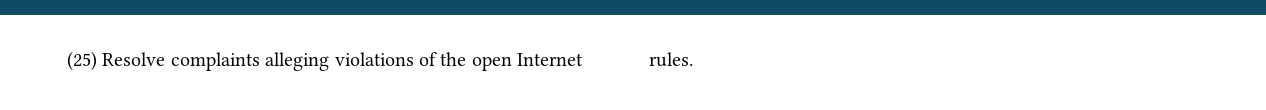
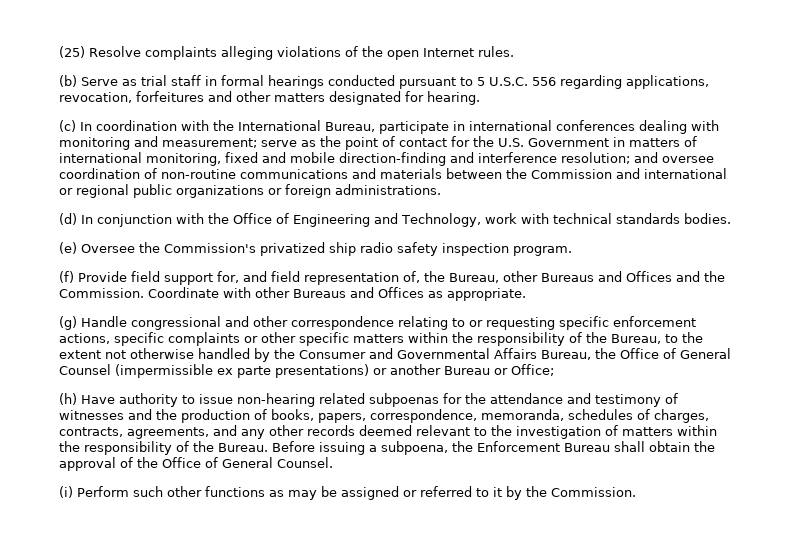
(693, 59) none -> [59,75,709,89] [59,91,480,105] [59,120,719,134] [59,136,697,150] [59,152,714,166] [59,168,727,179] [59,184,441,198] [59,213,731,227] [59,242,572,256] [59,271,725,285] [59,287,526,301] [59,316,696,330] [59,332,703,346] [59,348,731,362] [59,364,554,378] [59,393,678,407] [59,409,709,423] [59,425,717,439] [59,441,715,455] [59,457,333,471] [59,486,636,500] // (b) Serve as trial staff in formal hearings conducted pursuant to 5 U.S.C. 556 regarding applications, revocation, forfeitures and other matters designated for hearing. // (c) In coordination with the International Bureau, participate in international conferences dealing with monitoring and measurement; serve as the point of contact for the U.S. Government in matters of international monitoring, fixed and mobile direction-finding and interference resolution; and oversee coordination of non-routine communications and materials between the Commission and international or regional public organizations or foreign administrations. // (d) In conjunction with the Office of Engineering and Technology, work with technical standards bodies. // (e) Oversee the Commission's privatized ship radio safety inspection program. // (f) Provide field support for, and field representation of, the Bureau, other Bureaus and Offices and the Commission. Coordinate with other Bureaus and Offices as appropriate. // (g) Handle congressional and other correspondence relating to or requesting specific enforcement actions, specific complaints or other specific matters within the responsibility of the Bureau, to the extent not otherwise handled by the Consumer and Governmental Affairs Bureau, the Office of General Counsel (impermissible ex parte presentations) or another Bureau or Office; // (h) Have authority to issue non-hearing related subpoenas for the attendance and testimony of witnesses and the production of books, papers, correspondence, memoranda, schedules of charges, contracts, agreements, and any other records deemed relevant to the investigation of matters within the responsibility of the Bureau. Before issuing a subpoena, the Enforcement Bureau shall obtain the approval of the Office of General Counsel. // (i) Perform such other functions as may be assigned or referred to it by the Commission.

